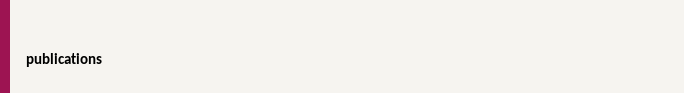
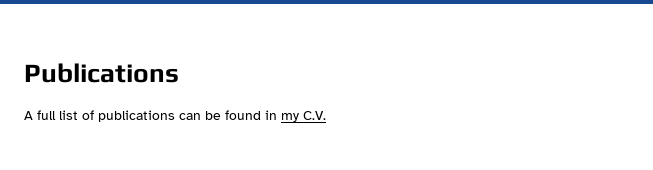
[26,53,102,67] publications -> [24,63,179,83] [24,110,326,122] Publications // A full list of publications can be found in my C.V.

